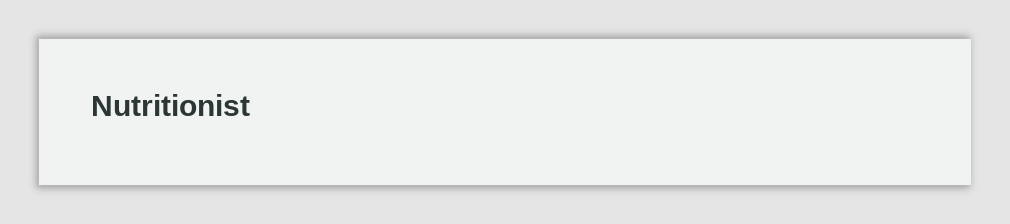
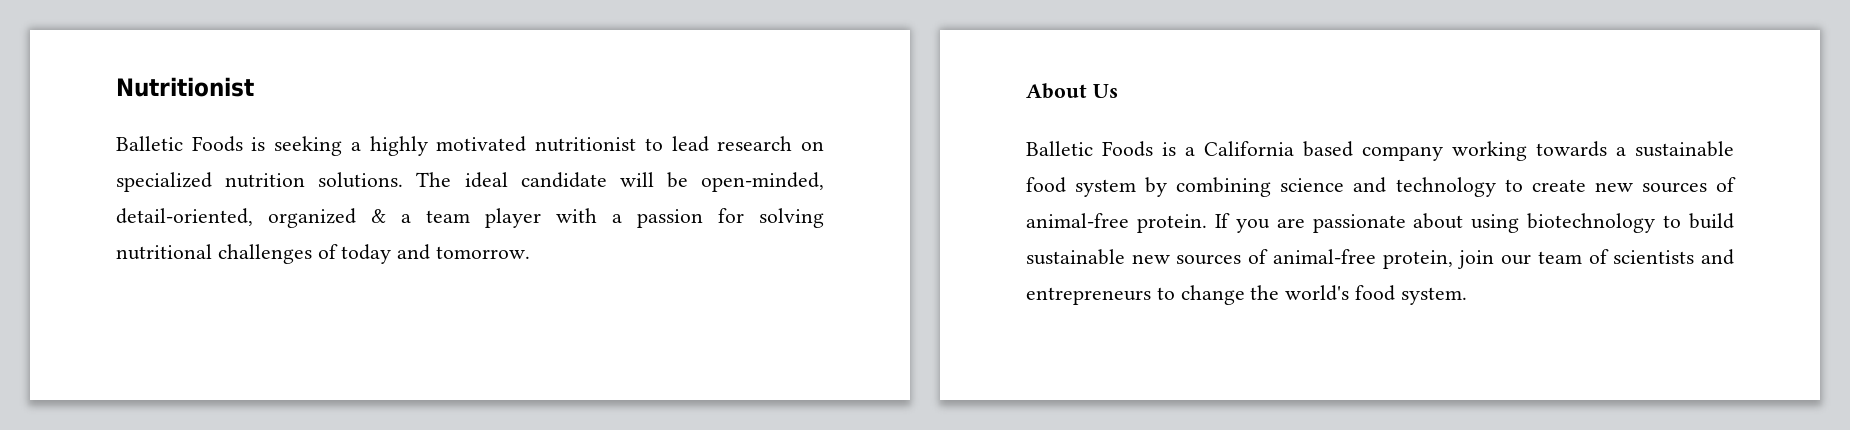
(250, 105) none -> [116,136,825,156] [116,172,824,192] [116,208,824,228] [116,244,531,264] [1026,83,1118,99] [1026,141,1734,161] [1026,177,1736,197] [1026,213,1734,233] [1026,249,1734,269] [1026,285,1467,305] // Balletic Foods is seeking a highly motivated nutritionist to lead research on specialized nutrition solutions. The ideal candidate will be open-minded, detail-oriented, organized & a team player with a passion for solving nutritional challenges of today and tomorrow. // About Us // Balletic Foods is a California based company working towards a sustainable food system by combining science and technology to create new sources of animal-free protein. If you are passionate about using biotechnology to build sustainable new sources of animal-free protein, join our team of scientists and entrepreneurs to change the world's food system.

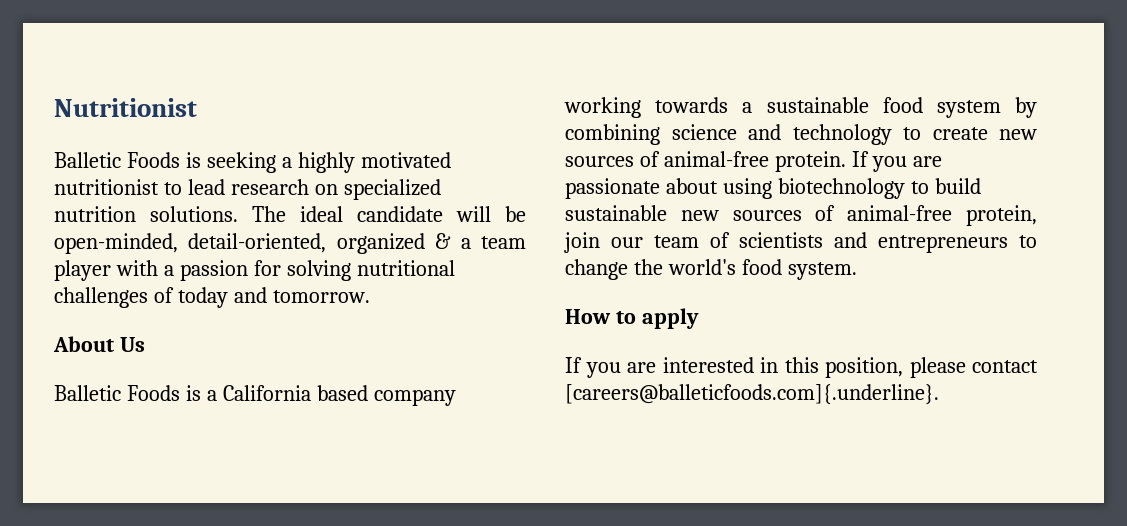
(1467, 296) none -> [565,308,699,329] [565,357,1038,378] [565,384,939,405] // How to apply // If you are interested in this position, please contact [careers@balleticfoods.com]{.underline}.

